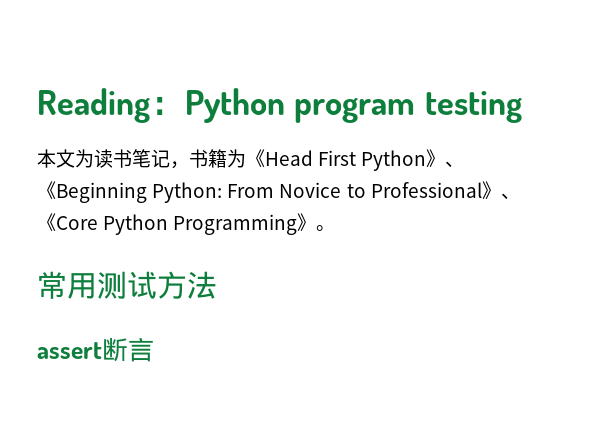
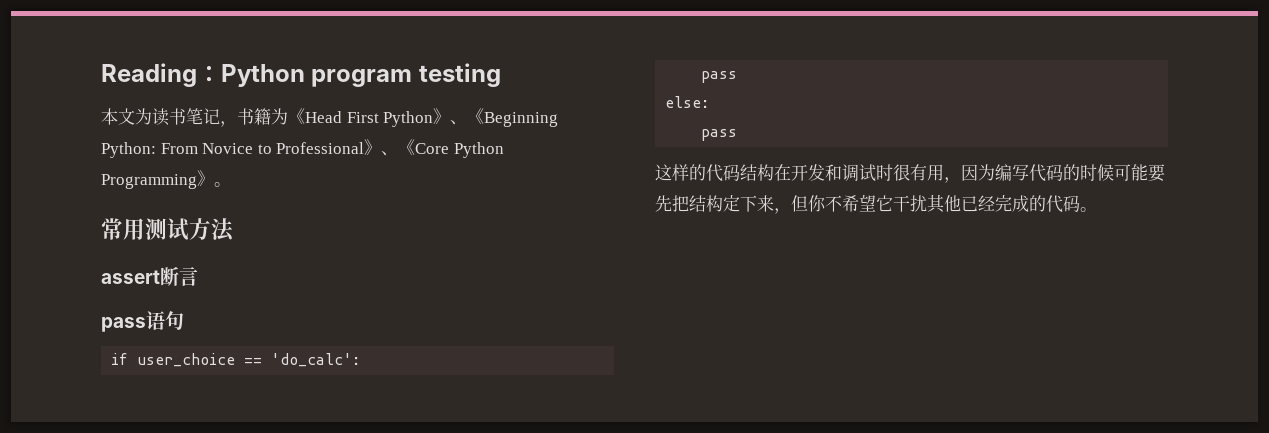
(154, 349) none -> [101,311,184,332] [111,353,361,367] [701,71,738,83] [665,96,710,108] [701,129,738,141] [655,164,1165,183] [655,194,1097,214] // pass语句 // if user_choice == 'do_calc': // pass // else: // pass // 这样的代码结构在开发和调试时很有用，因为编写代码的时候可能要先把结构定下来，但你不希望它干扰其他已经完成的代码。

